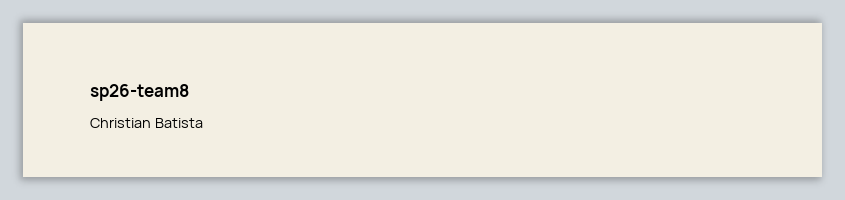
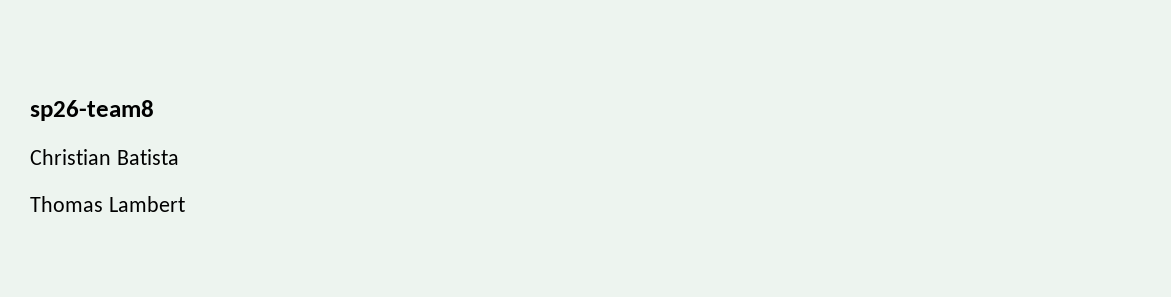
(203, 123) none -> [30,196,185,212] // Thomas Lambert

